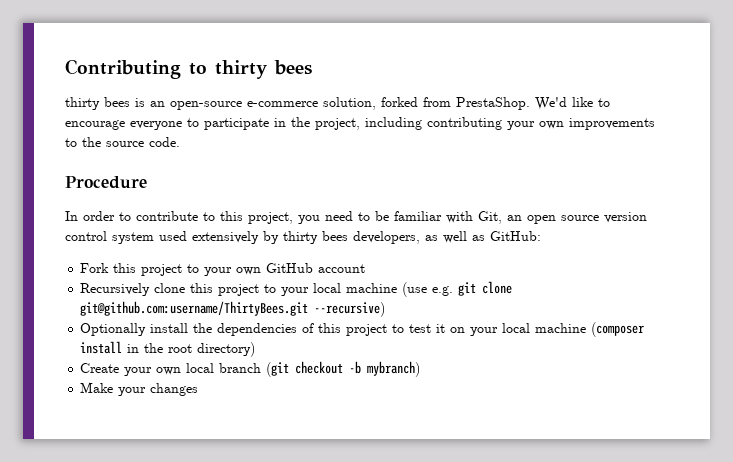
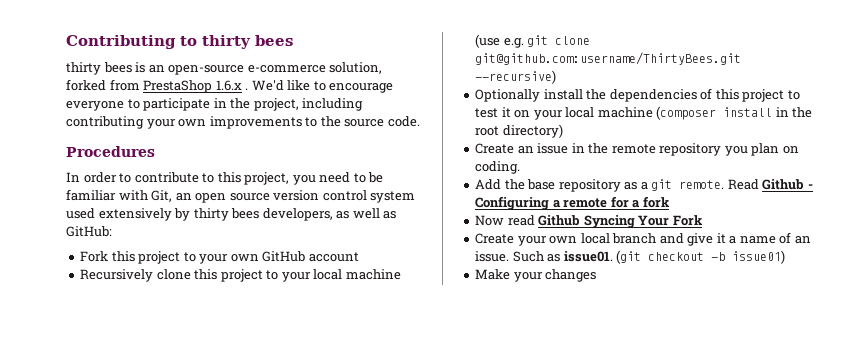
[456,97,530,110] PrestaShop. -> [143,80,249,93] PrestaShop 1.6.x .
[65,176,147,189] Procedure -> [66,146,155,157] Procedures
(256, 349) none -> [475,143,799,156] [475,161,521,174] [475,179,813,192] [475,196,670,210] [475,215,703,228] // Create an issue in the remote repository you plan on coding. // Add the base repository as a git remote. Read Github - Configuring a remote for a fork // Now read Github Syncing Your Fork
(262, 368) none -> [659,232,811,246] [475,251,613,262] and give it a name of an issue. Such as issue01.
[367,361,421,377] mybranch) -> [732,250,786,264] issue01)

